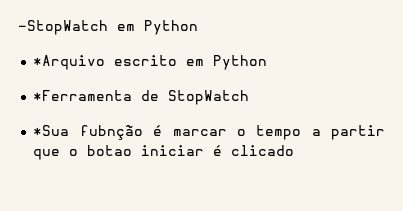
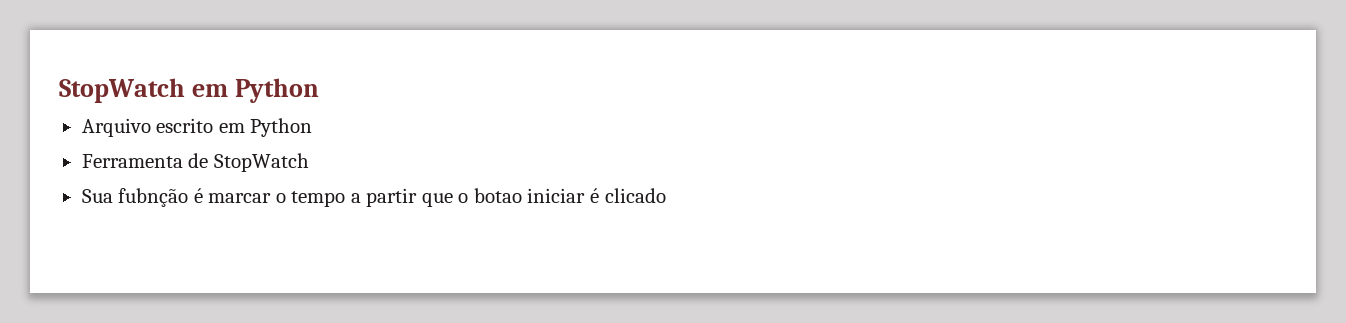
[18,20,198,35] [33,55,106,70] -StopWatch em Python // *Arquivo -> [59,78,320,103] [81,118,151,137] StopWatch em Python // Arquivo
[33,90,133,101] *Ferramenta -> [81,154,183,168] Ferramenta
[33,125,70,136] *Sua -> [81,189,113,203] Sua

